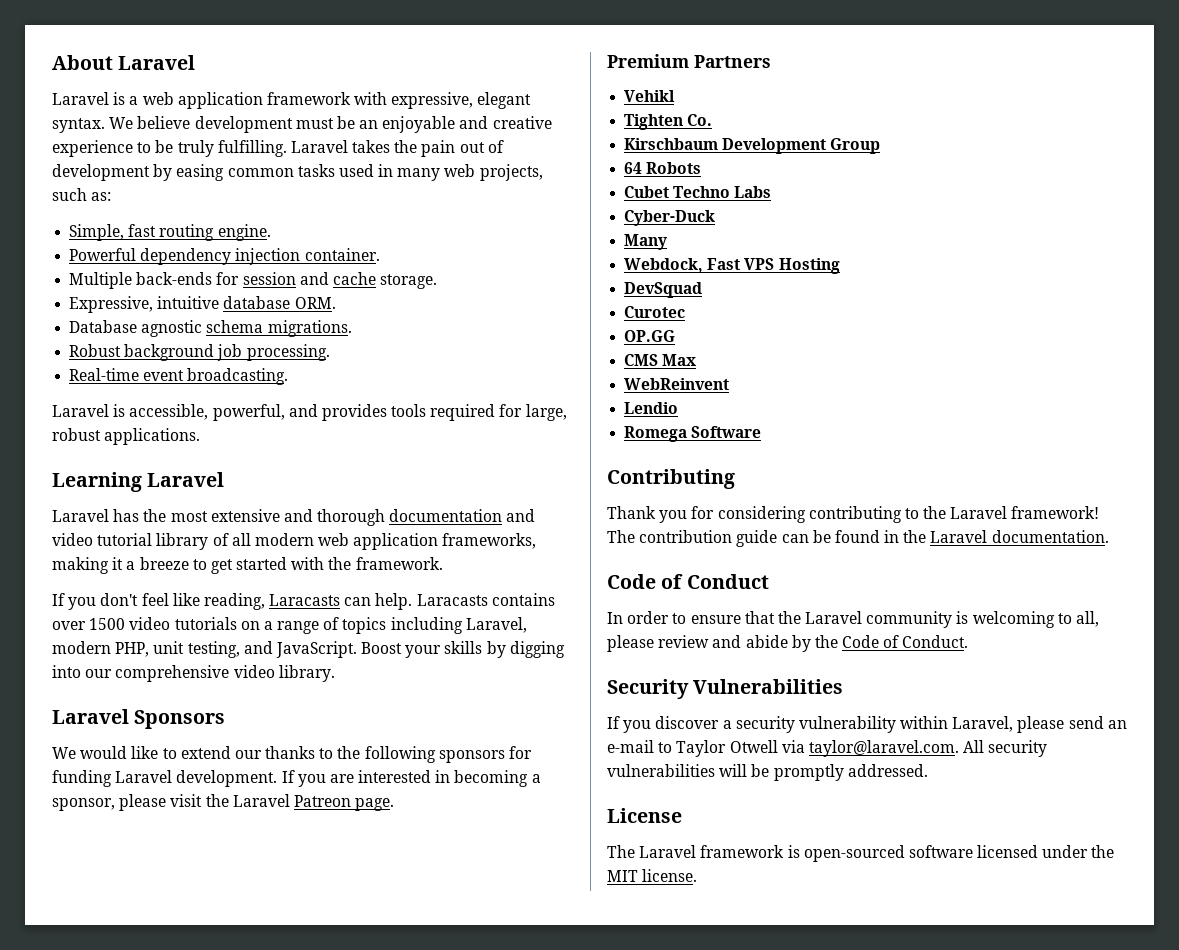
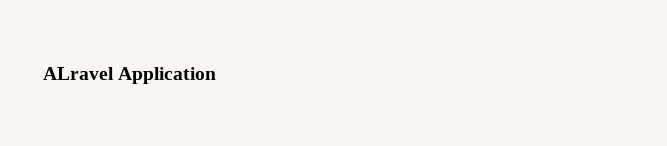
[52,55,196,70] [52,92,532,109] [52,116,552,133] [52,140,504,157] [52,164,543,181] [52,188,112,201] [69,224,271,241] [69,248,380,265] [69,272,438,289] [69,296,336,313] [69,320,352,337] [69,344,330,361] [69,368,289,385] [52,404,567,421] [52,428,201,445] [52,472,225,492] [52,509,536,526] [52,533,537,550] [52,557,443,574] [52,593,555,610] [52,617,527,634] [52,641,565,658] [52,665,335,682] [52,709,226,729] [52,746,533,763] [52,770,541,787] [52,794,395,811] [607,54,771,68] [624,90,676,102] [624,114,713,130] [624,138,881,154] [624,162,702,174] [624,186,772,198] [624,210,716,226] [624,234,668,250] [624,258,840,274] [624,282,703,298] [624,306,686,318] [624,330,676,342] [624,354,697,366] [624,378,730,390] [624,402,679,414] [624,426,762,442] [607,469,735,489] [607,506,1100,523] [607,530,1109,547] [607,574,769,589] [607,611,1100,628] [607,635,969,652] [607,679,844,699] [607,716,1127,733] [607,740,1048,757] [607,764,928,781] [607,808,682,823] [607,845,1115,862] [607,869,698,882] About Laravel // Laravel is a web application framework with expressive, elegant syntax. We believe development must be an enjoyable and creative experience to be truly fulfilling. Laravel takes the pain out of development by easing common tasks used in many web projects, such as: // Simple, fast routing engine. // Powerful dependency injection container. // Multiple back-ends for session and cache storage. // Expressive, intuitive database ORM. // Database agnostic schema migrations. // Robust background job processing. // Real-time event broadcasting. // Laravel is accessible, powerful, and provides tools required for large, robust applications. // Learning Laravel // Laravel has the most extensive and thorough documentation and video tutorial library of all modern web application frameworks, making it a breeze to get started with the framework. // If you don't feel like reading, Laracasts can help. Laracasts contains over 1500 video tutorials on a range of topics including Laravel, modern PHP, unit testing, and JavaScript. Boost your skills by digging into our comprehensive video library. // Laravel Sponsors // We would like to extend our thanks to the following sponsors for funding Laravel development. If you are interested in becoming a sponsor, please visit the Laravel Patreon page. // Premium Partners // Vehikl // Tighten Co. // Kirschbaum Development Group // 64 Robots // Cubet Techno Labs // Cyber-Duck // Many // Webdock, Fast VPS Hosting // DevSquad // Curotec // OP.GG // CMS Max // WebReinvent // Lendio // Romega Software // Contributing // Thank you for considering contributing to the Laravel framework! The contribution guide can be found in the Laravel documentation. // Code of Conduct // In order to ensure that the Laravel community is welcoming to all, please review and abide by the Code of Conduct. // Security Vulnerabilities // If you discover a security vulnerability within Laravel, please send an e-mail to Taylor Otwell via taylor@laravel.com. All security vulnerabilities will be promptly addressed. // License // The Laravel framework is open-sourced software licensed under the MIT license. -> [43,67,217,84] ALravel Application

